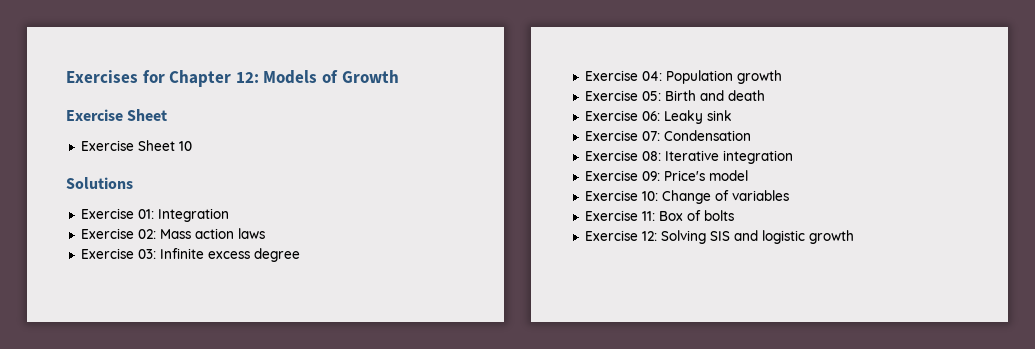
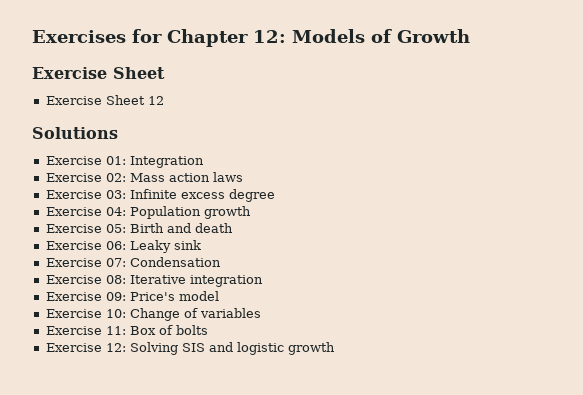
[178,141,192,151] 10 -> [147,96,164,105] 12

